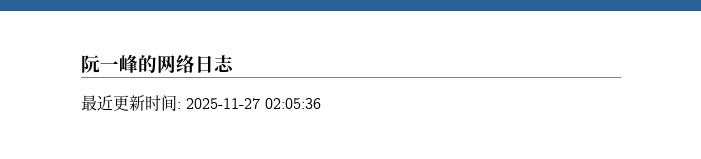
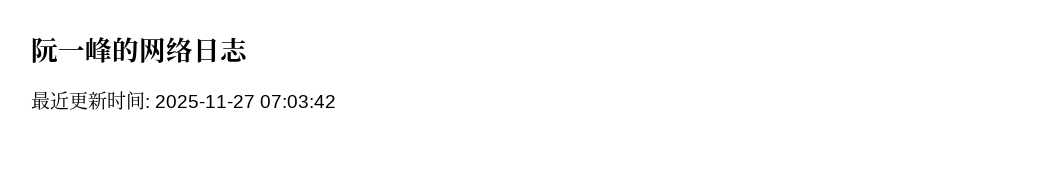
[265,98,321,109] 02:05:36 -> [260,95,337,108] 07:03:42

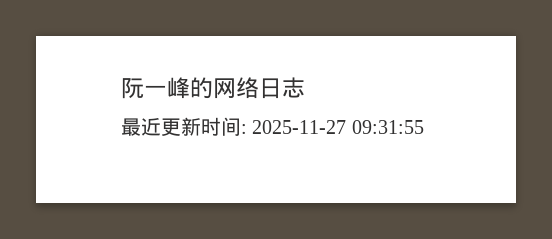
[260,95,337,108] 07:03:42 -> [351,120,424,134] 09:31:55

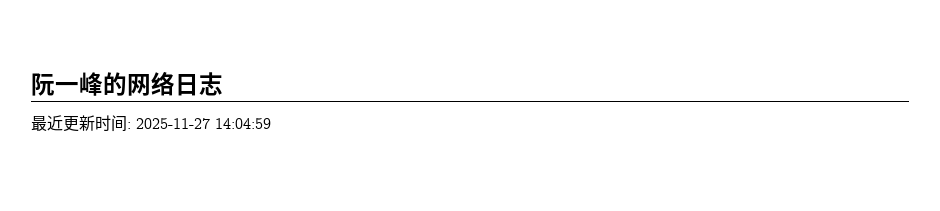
[351,120,424,134] 09:31:55 -> [215,118,271,129] 14:04:59

